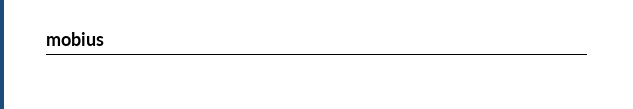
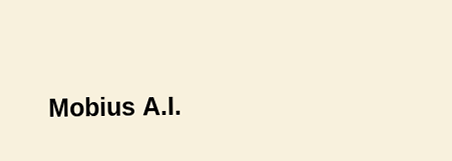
[46,32,104,46] mobius -> [48,96,182,117] Mobius A.I.

